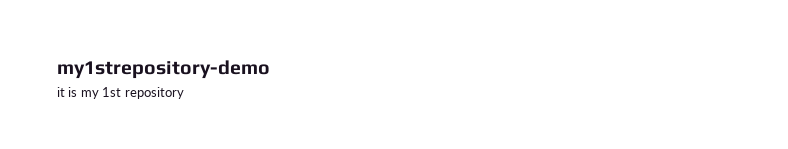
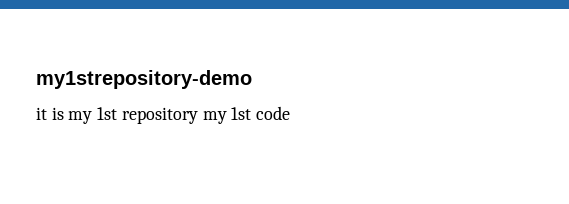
(184, 93) none -> [202,106,291,124] my 1st code

